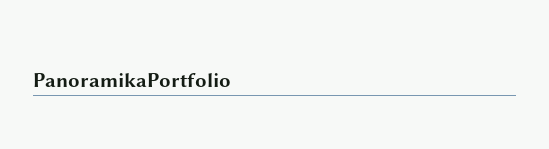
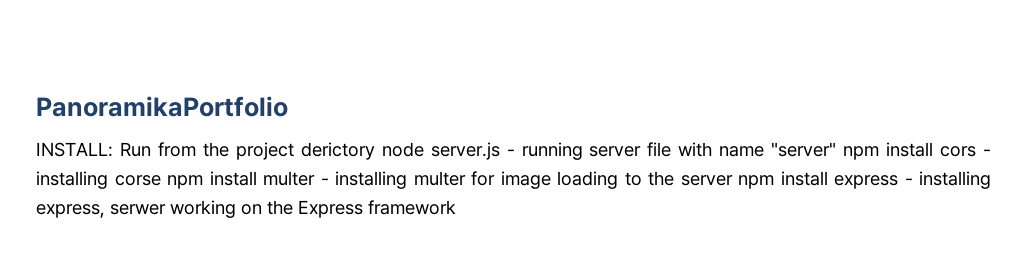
(231, 80) none -> [36,142,992,160] [36,171,991,189] [36,200,456,218] // INSTALL: Run from the project derictory node server.js - running server file with name "server" npm install cors - installing corse npm install multer - installing multer for image loading to the server npm install express - installing express, serwer working on the Express framework

